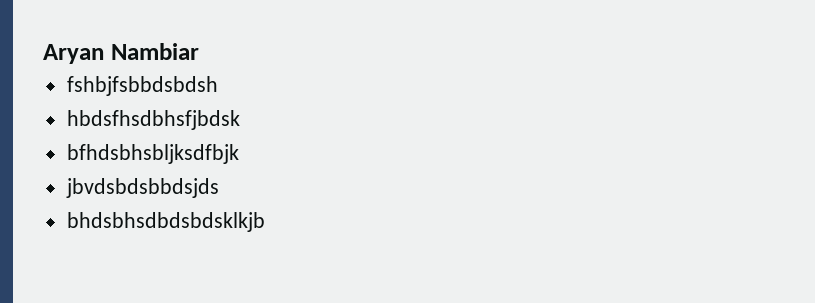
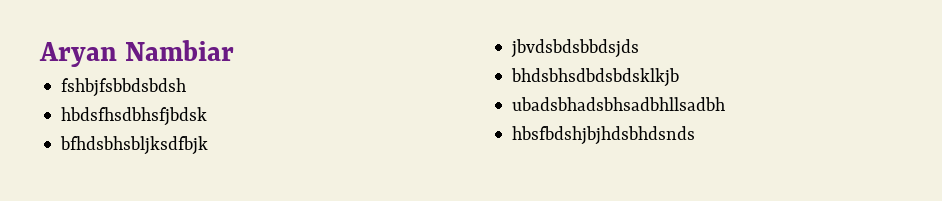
(265, 222) none -> [512,97,726,111] [512,126,696,145] // ubadsbhadsbhsadbhllsadbh // hbsfbdshjbjhdsbhdsnds

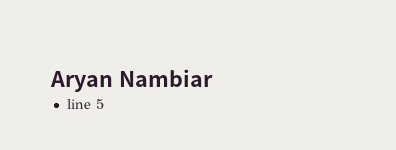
[61,78,187,97] [61,107,208,126] [60,136,209,155] [511,39,640,58] [511,68,680,87] [512,97,726,111] [512,126,696,145] fshbjfsbbdsbdsh // hbdsfhsdbhsfjbdsk // bfhdsbhsbljksdfbjk // jbvdsbdsbbdsjds // bhdsbhsdbdsbdsklkjb // ubadsbhadsbhsadbhllsadbh // hbsfbdshjbjhdsbhdsnds -> [66,99,104,109] line 5

